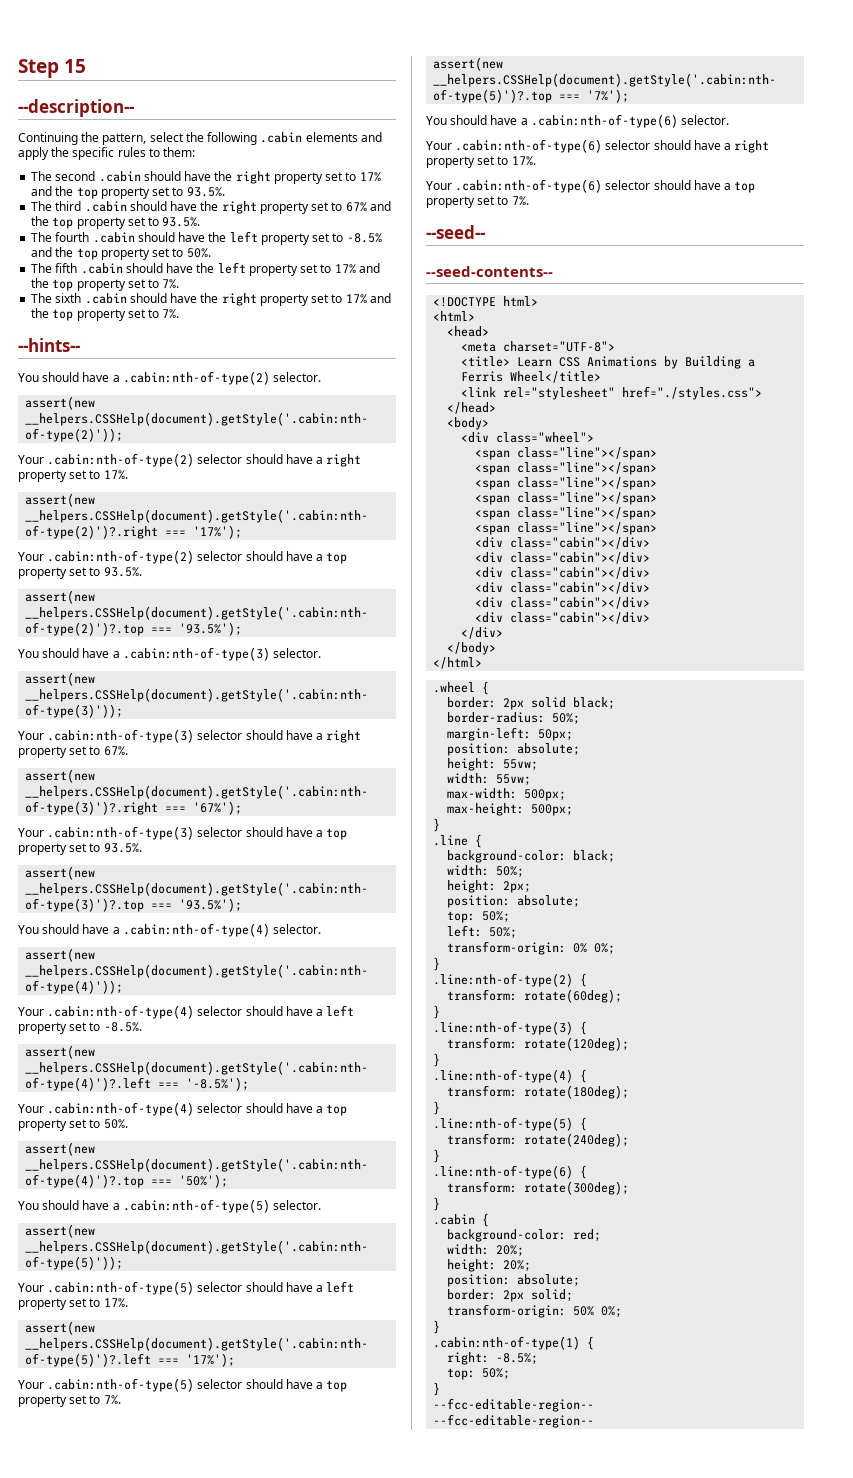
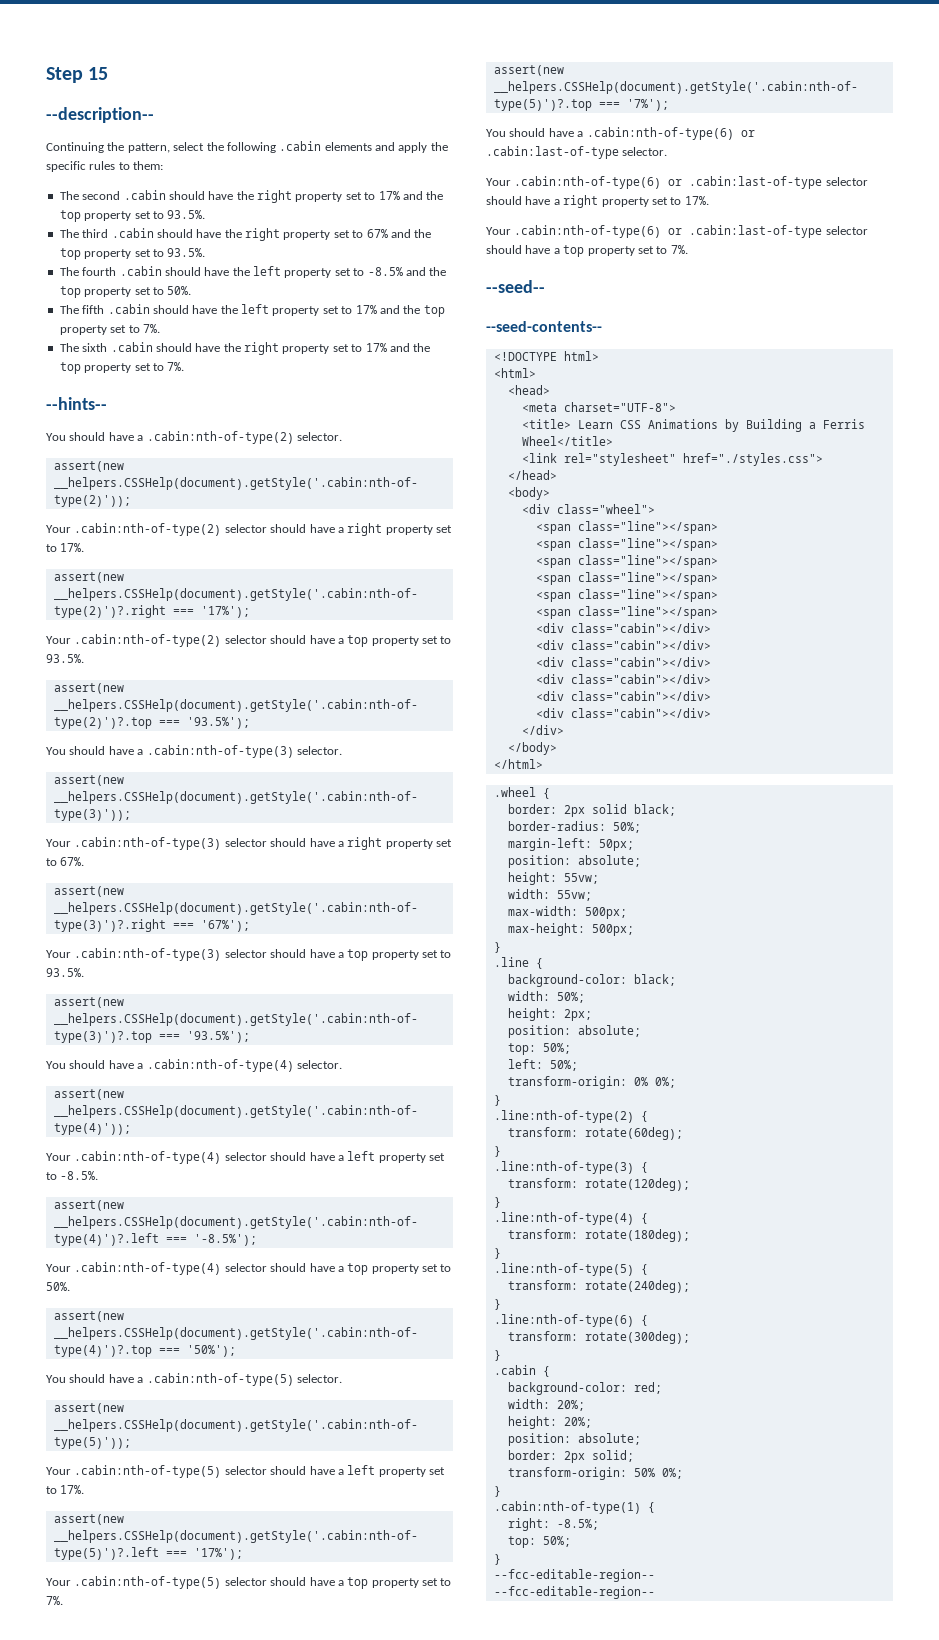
(678, 121) none -> [740,130,755,137] [486,146,619,159] or .cabin:last-of-type
(603, 146) none -> [668,176,823,189] or .cabin:last-of-type
(603, 186) none -> [668,225,823,238] or .cabin:last-of-type

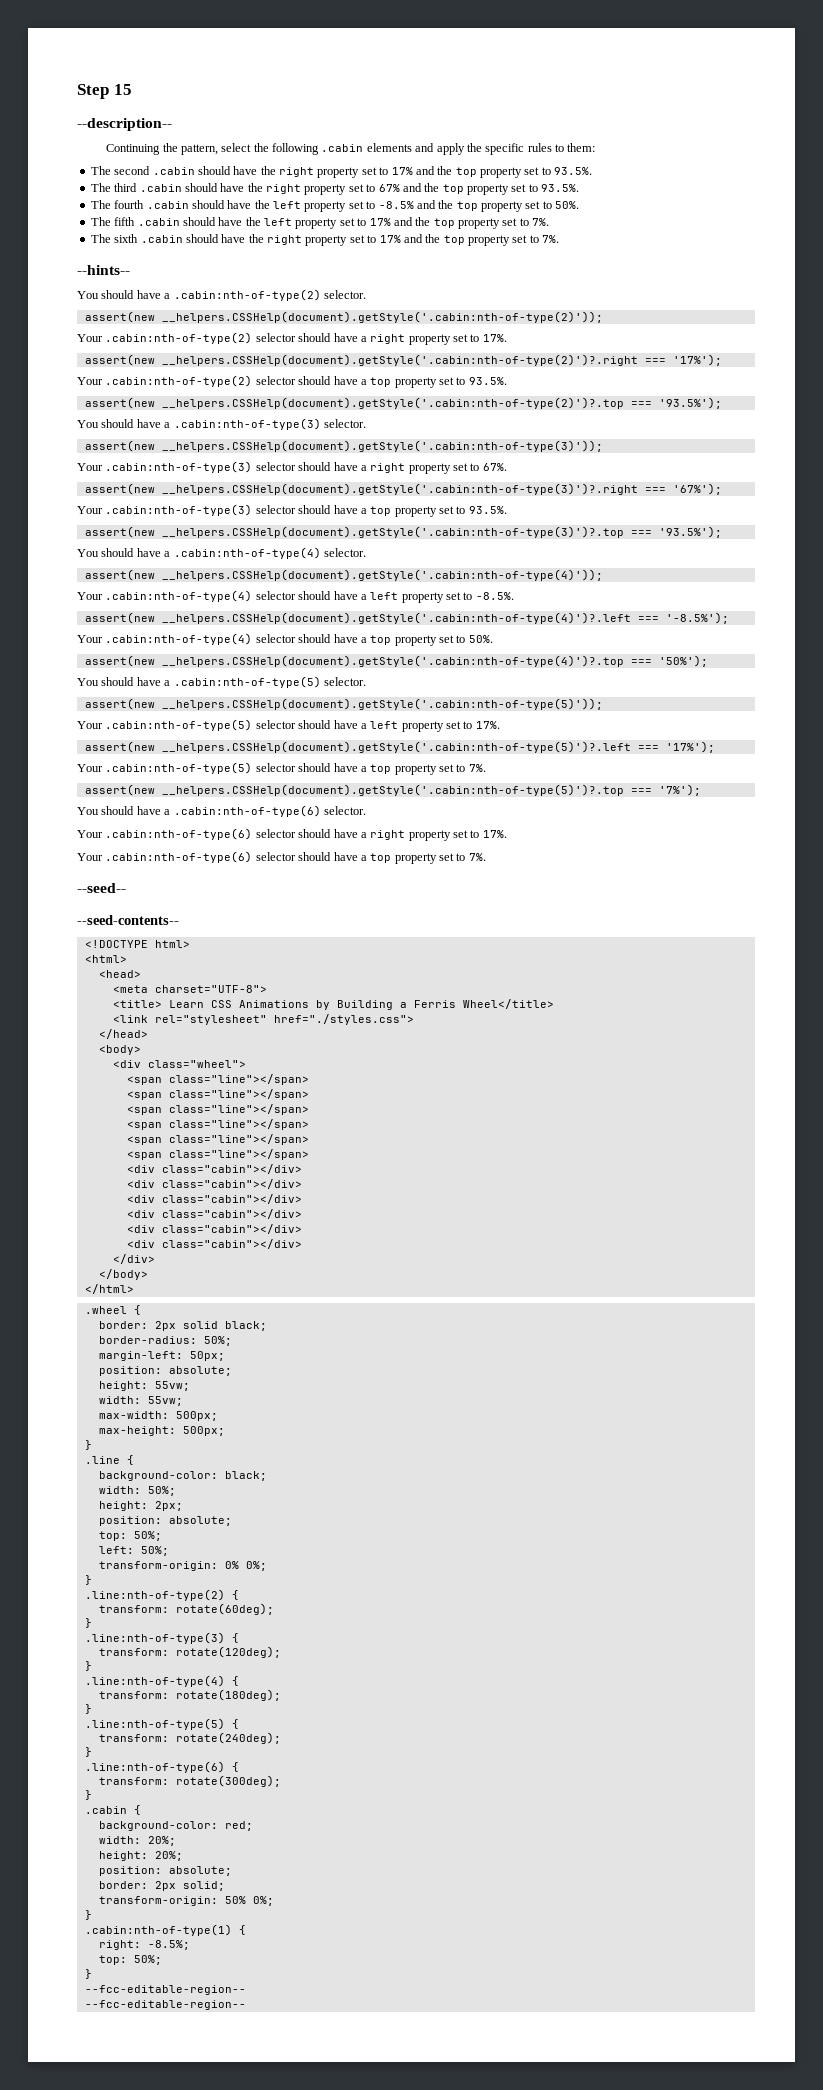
[740,130,755,137] [486,146,619,159] or .cabin:last-of-type -> (321, 811) none
[668,176,823,189] or .cabin:last-of-type -> (253, 834) none
[668,225,823,238] or .cabin:last-of-type -> (253, 857) none

